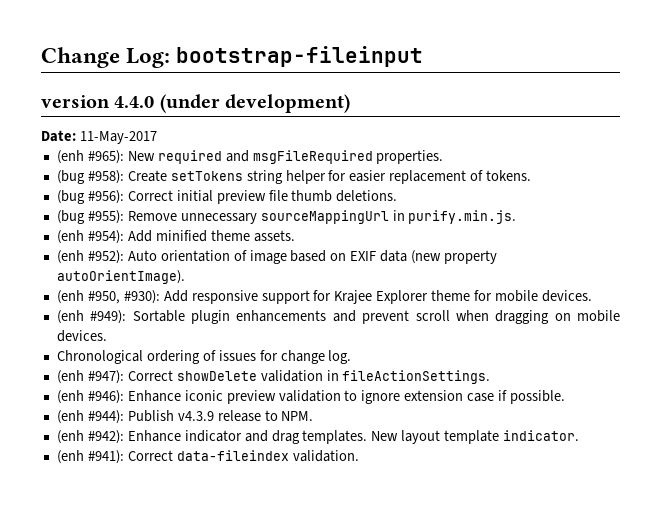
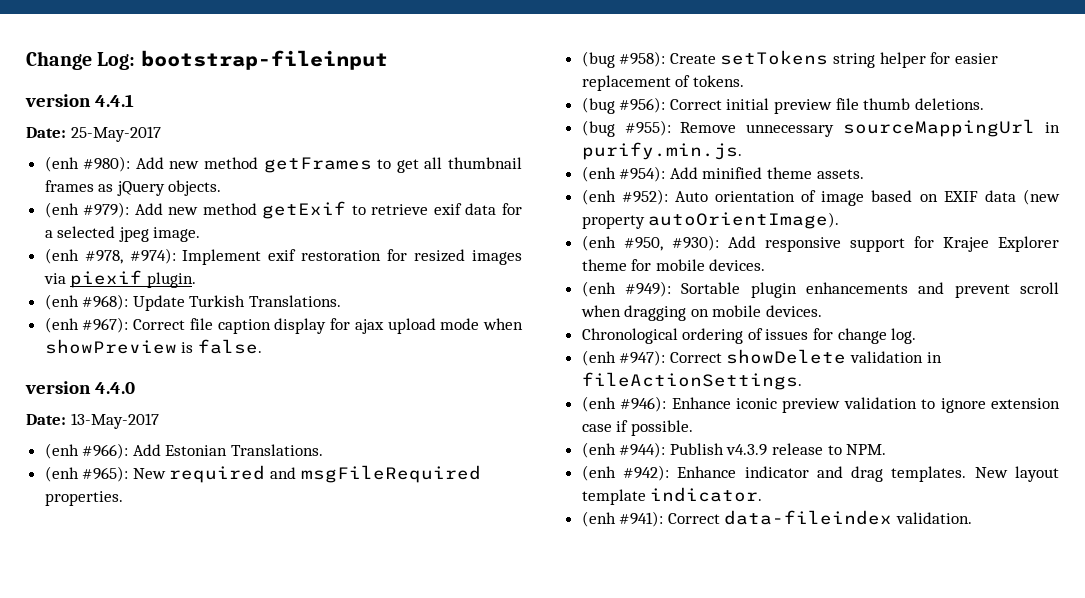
[114,94,351,113] [41,130,157,144] 4.4.0 (under development) // Date: 11-May-2017 -> [94,94,134,107] [26,126,161,142] [44,156,523,173] [44,180,222,196] [44,201,522,219] [44,226,201,242] [44,248,522,265] [43,270,196,288] [44,294,342,311] [44,317,524,334] [44,339,262,354] [25,381,135,394] [26,413,159,429] [44,443,324,459] 4.4.1 // Date: 25-May-2017 // (enh #980): Add new method getFrames to get all thumbnail frames as jQuery objects. // (enh #979): Add new method getExif to retrieve exif data for a selected jpeg image. // (enh #978, #974): Implement exif restoration for resized images via piexif plugin. // (enh #968): Update Turkish Translations. // (enh #967): Correct file caption display for ajax upload mode when showPreview is false. // version 4.4.0 // Date: 13-May-2017 // (enh #966): Add Estonian Translations.

